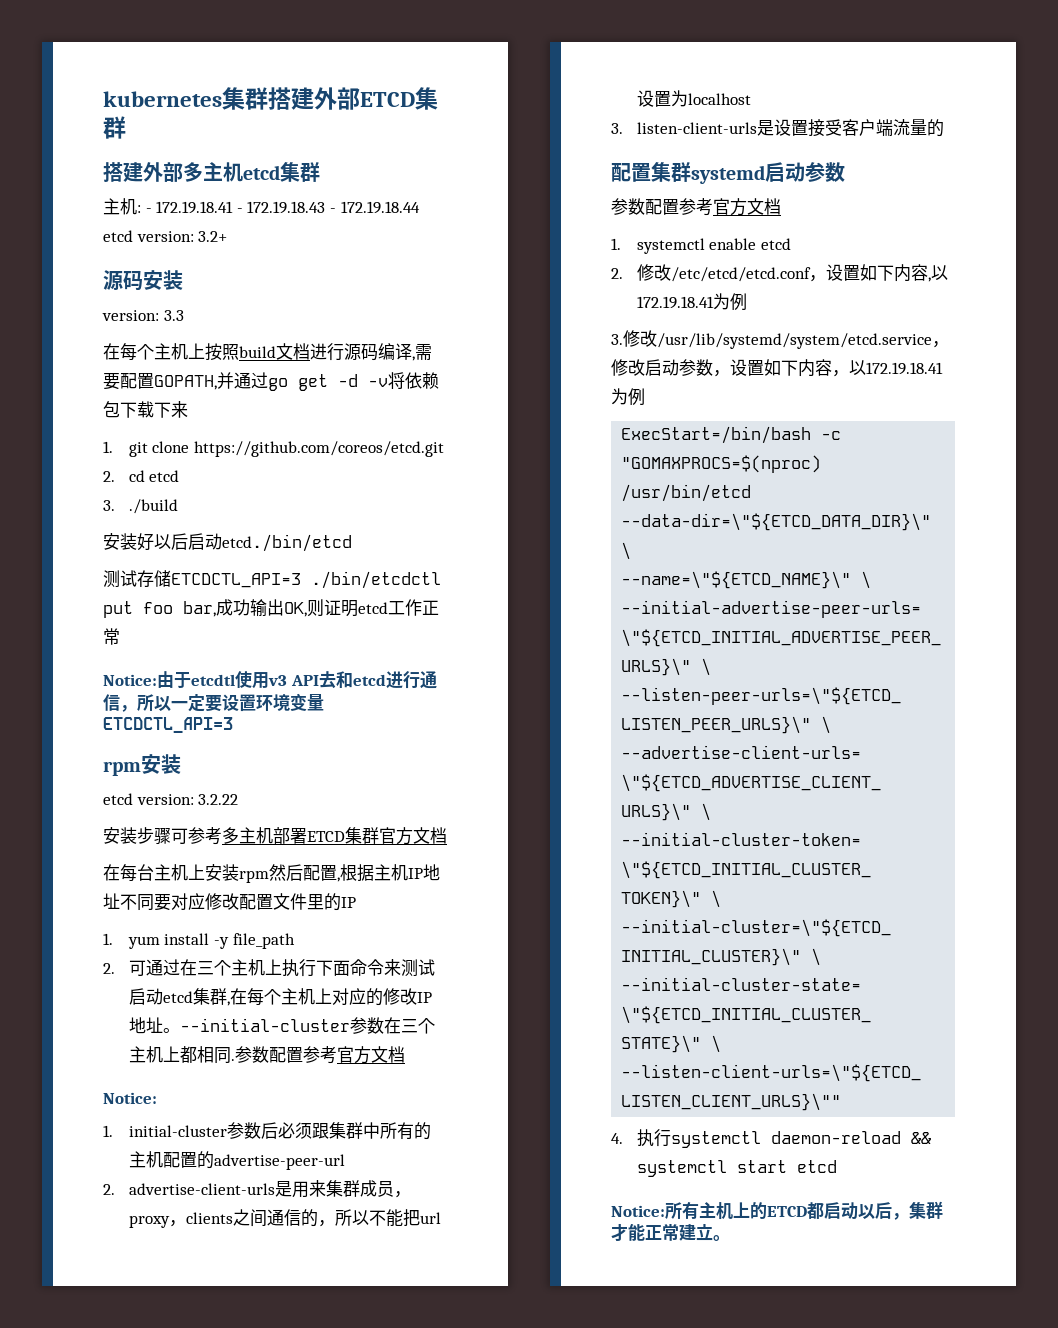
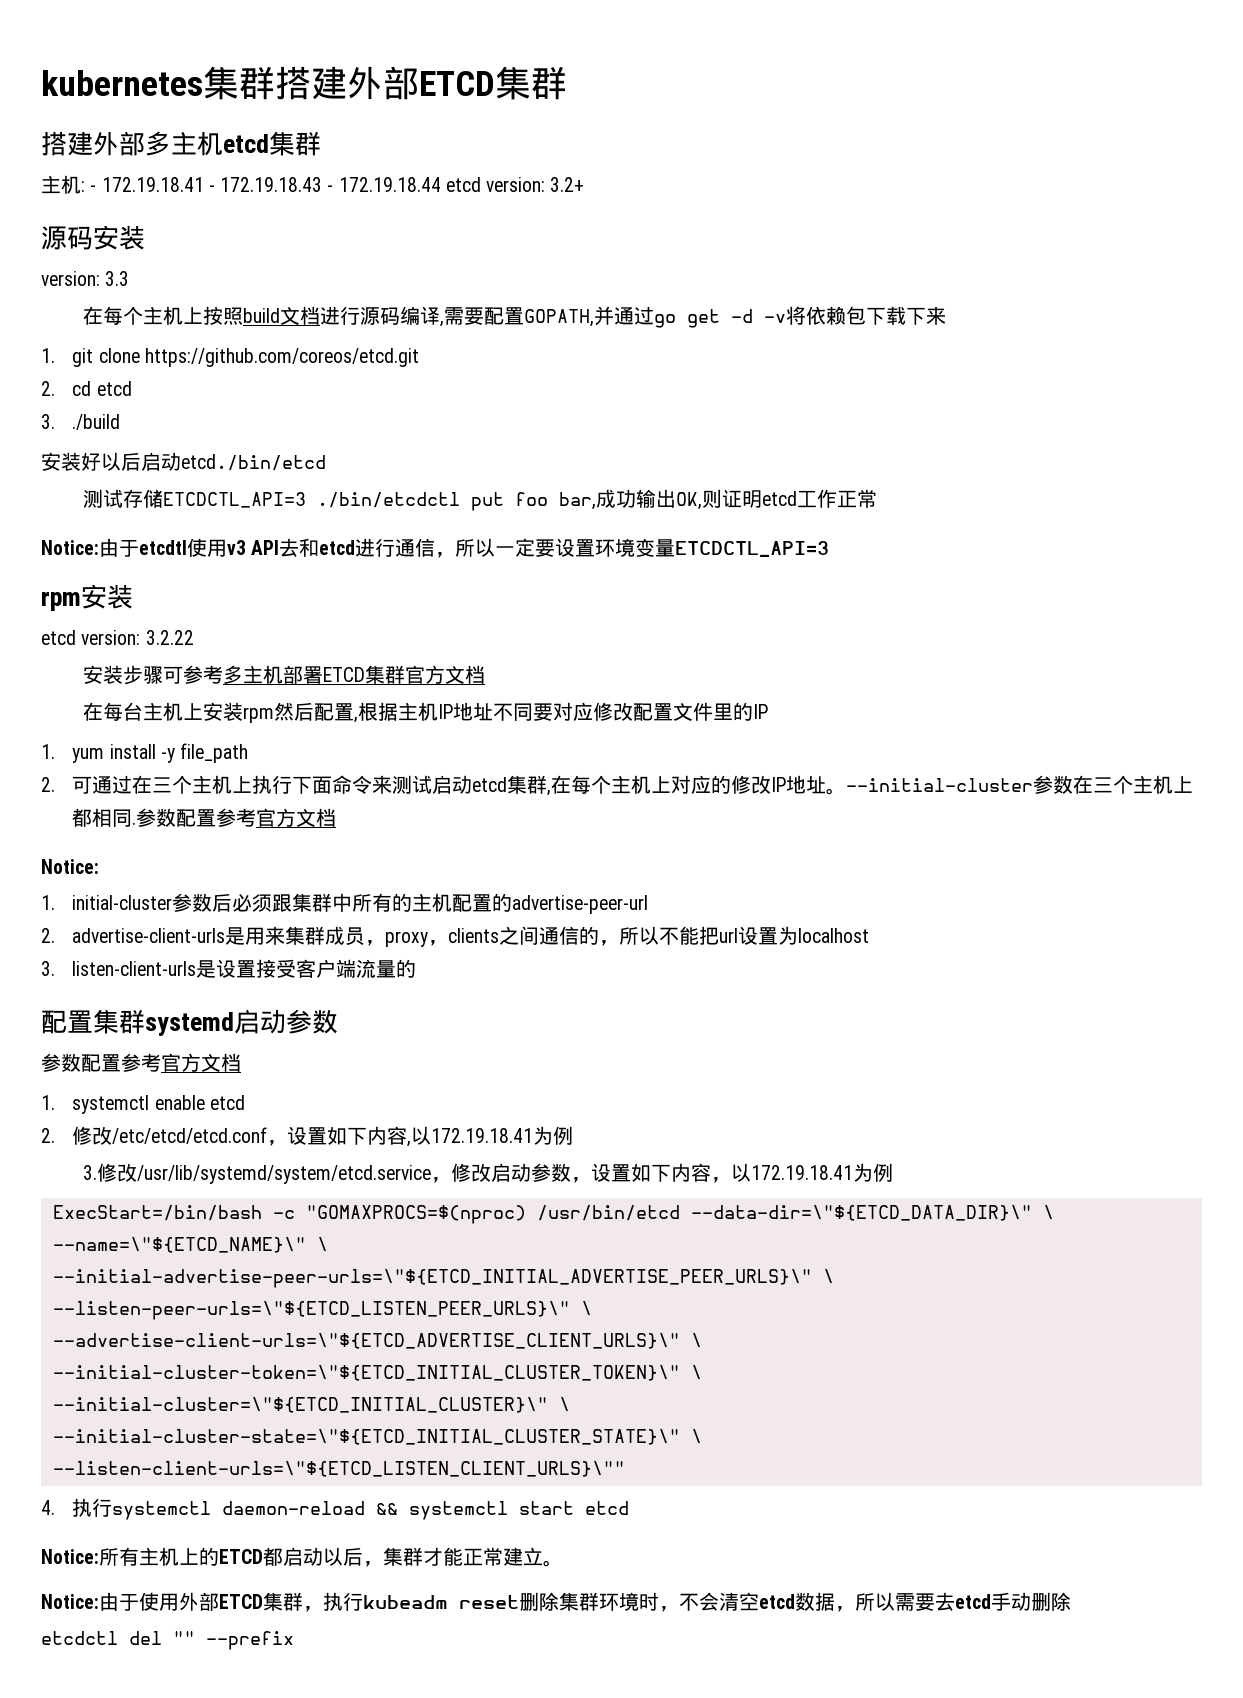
(730, 1238) none -> [41,1592,1071,1612] [41,1631,294,1650] // Notice:由于使用外部ETCD集群，执行kubeadm reset删除集群环境时，不会清空etcd数据，所以需要去etcd手动删除 // etcdctl del "" --prefix

